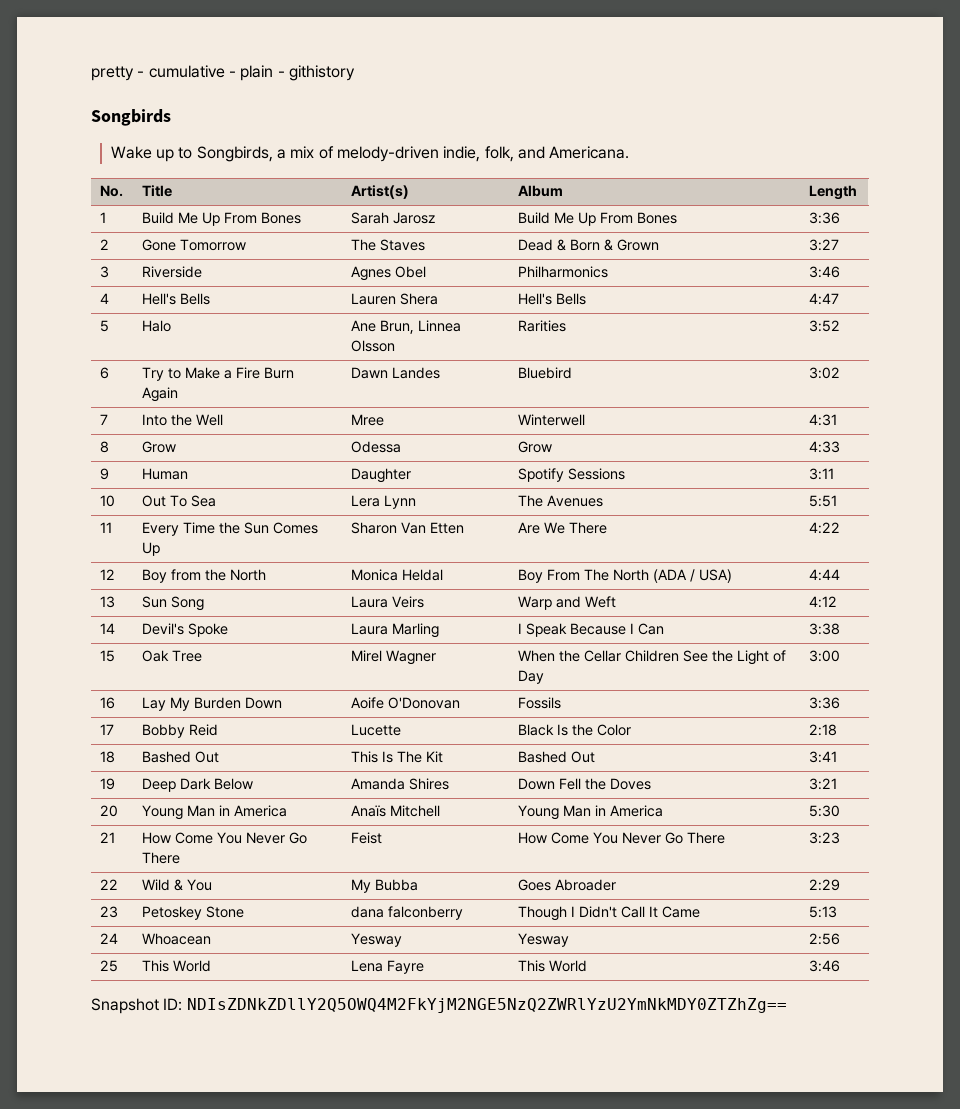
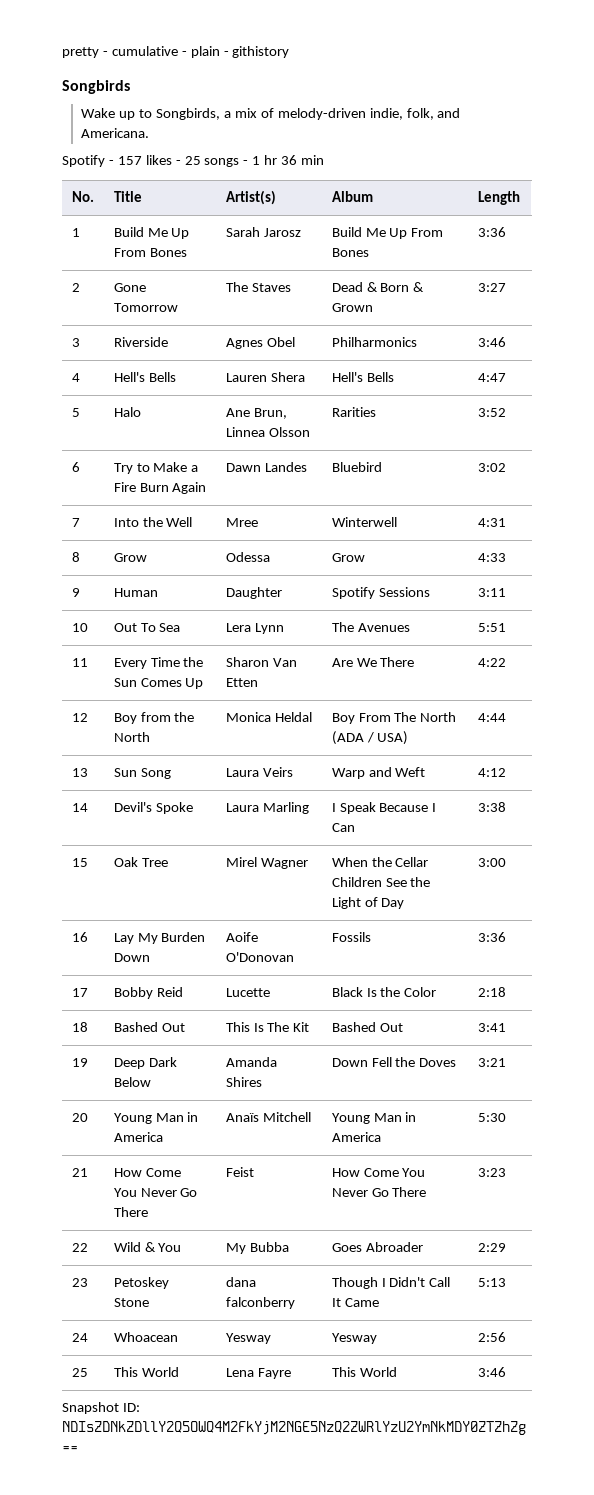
(630, 152) none -> [62,155,325,167] // Spotify - 157 likes - 25 songs - 1 hr 36 min

